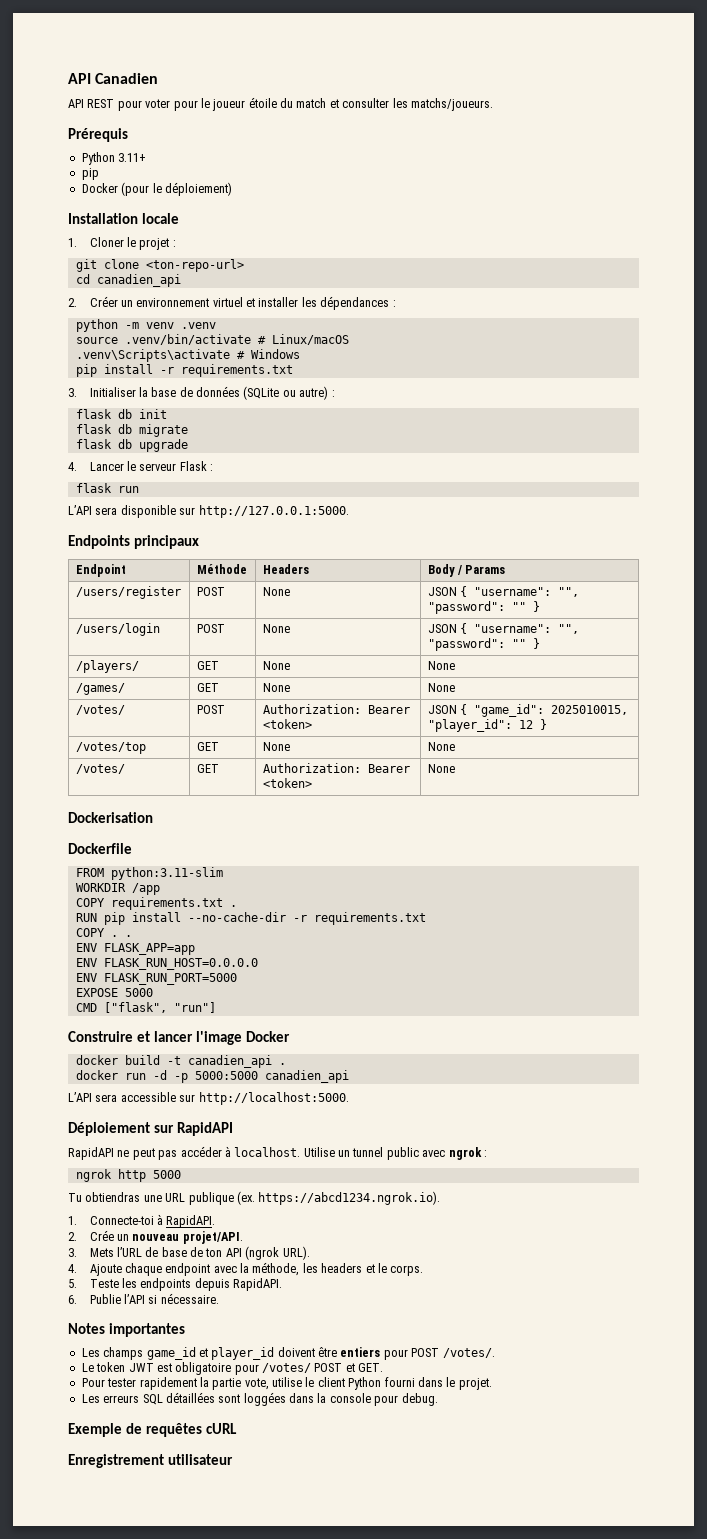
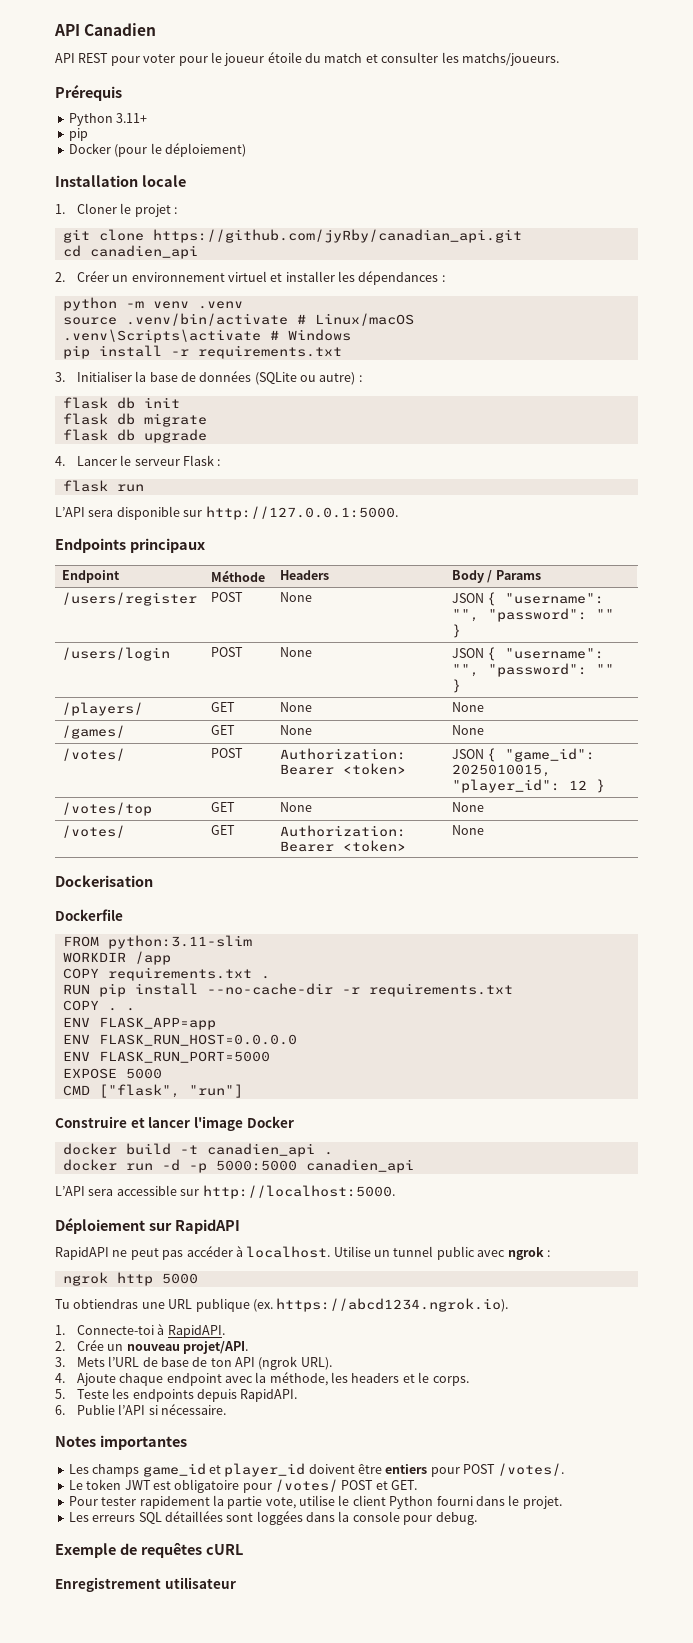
[145,259,244,272] <ton-repo-url> -> [152,229,522,243] https://github.com/jyRby/canadian_api.git

